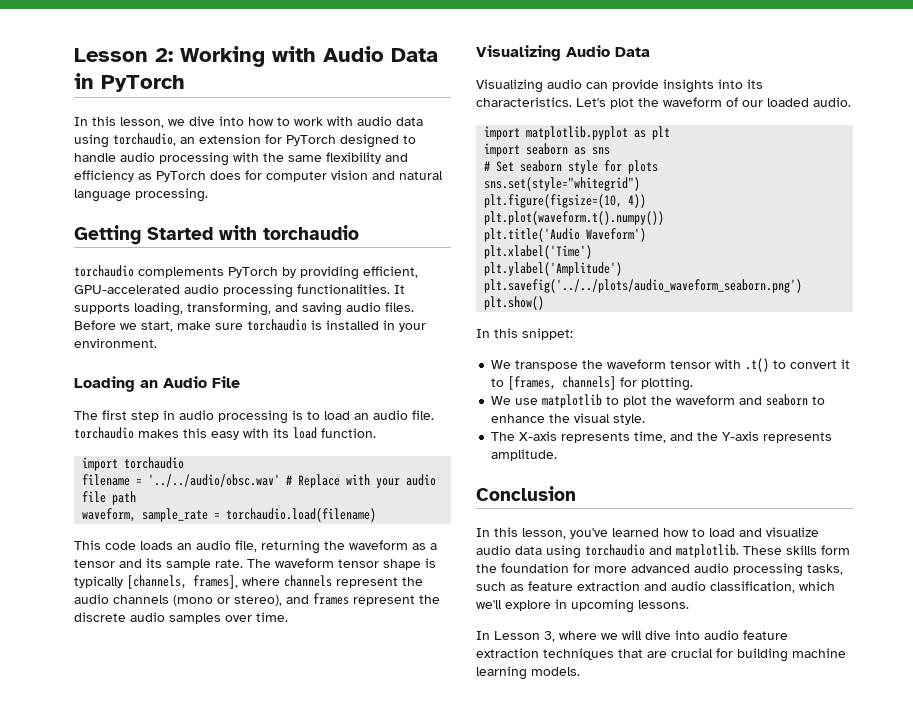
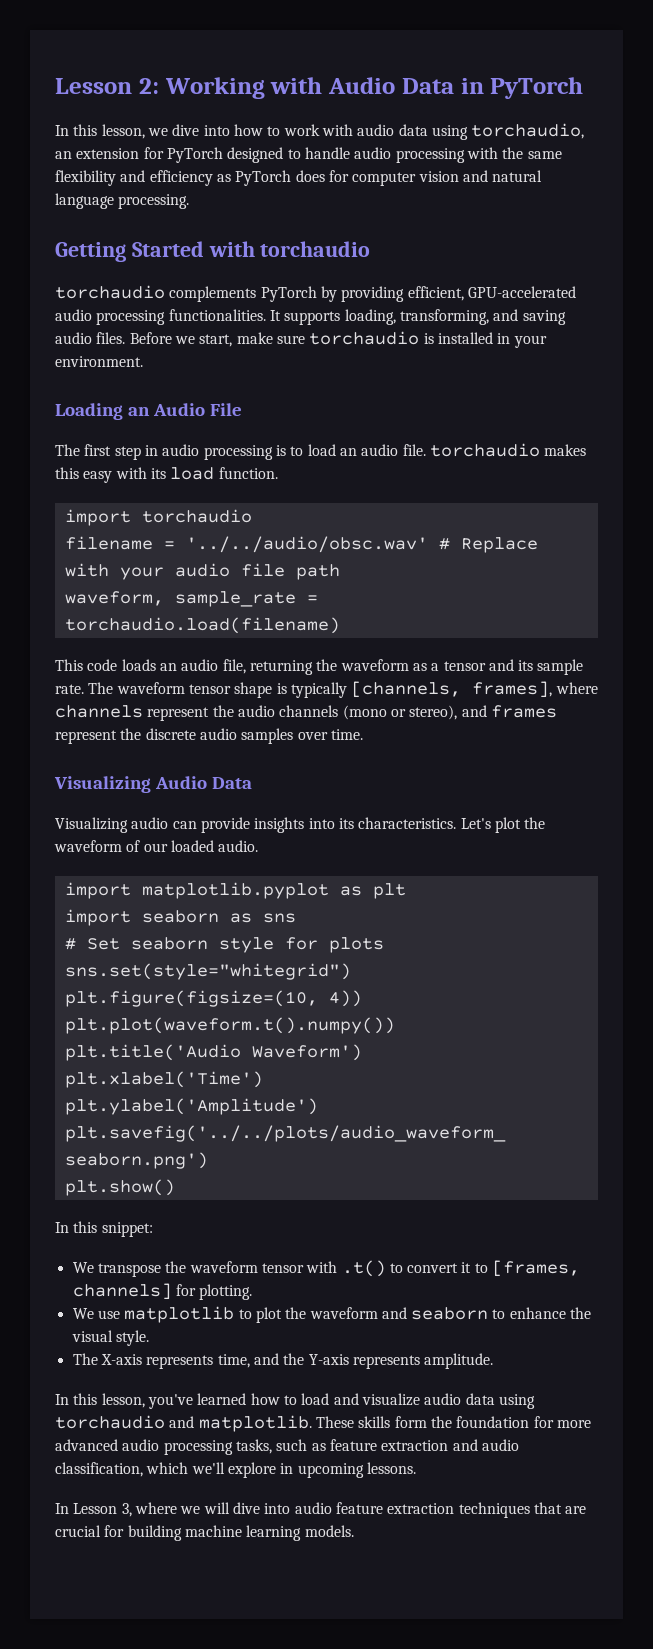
[476,486,576,501] // Conclusion -> (494, 1361) none

